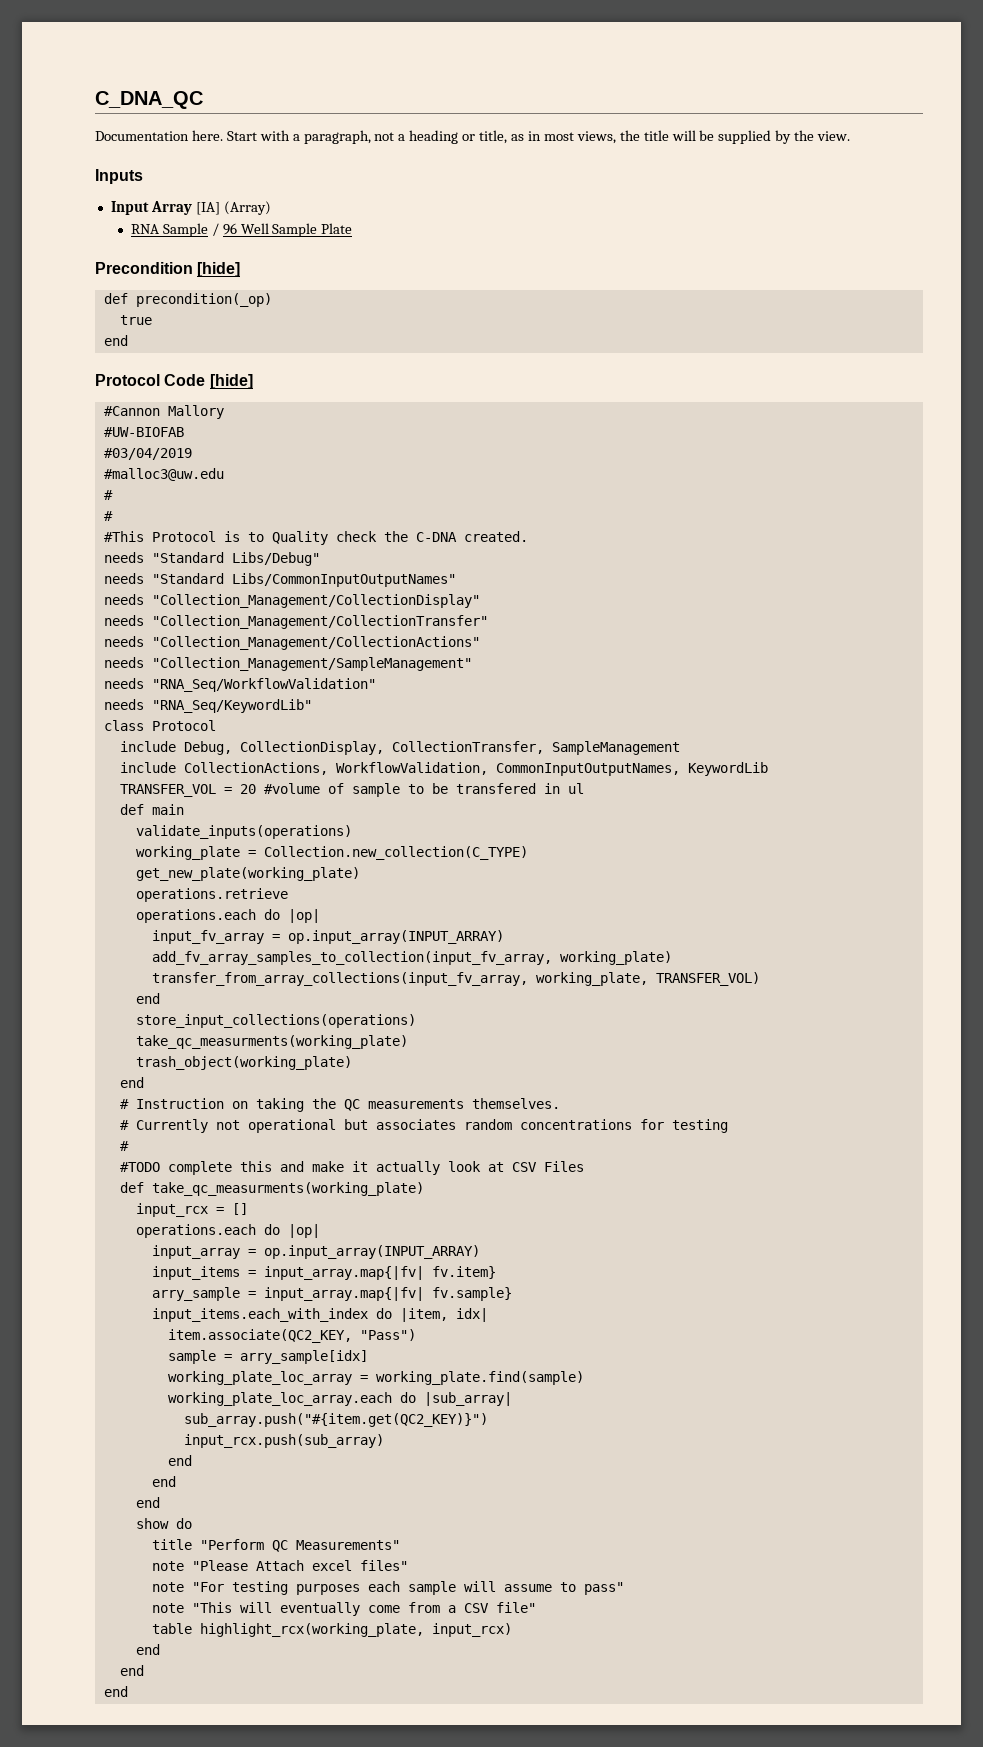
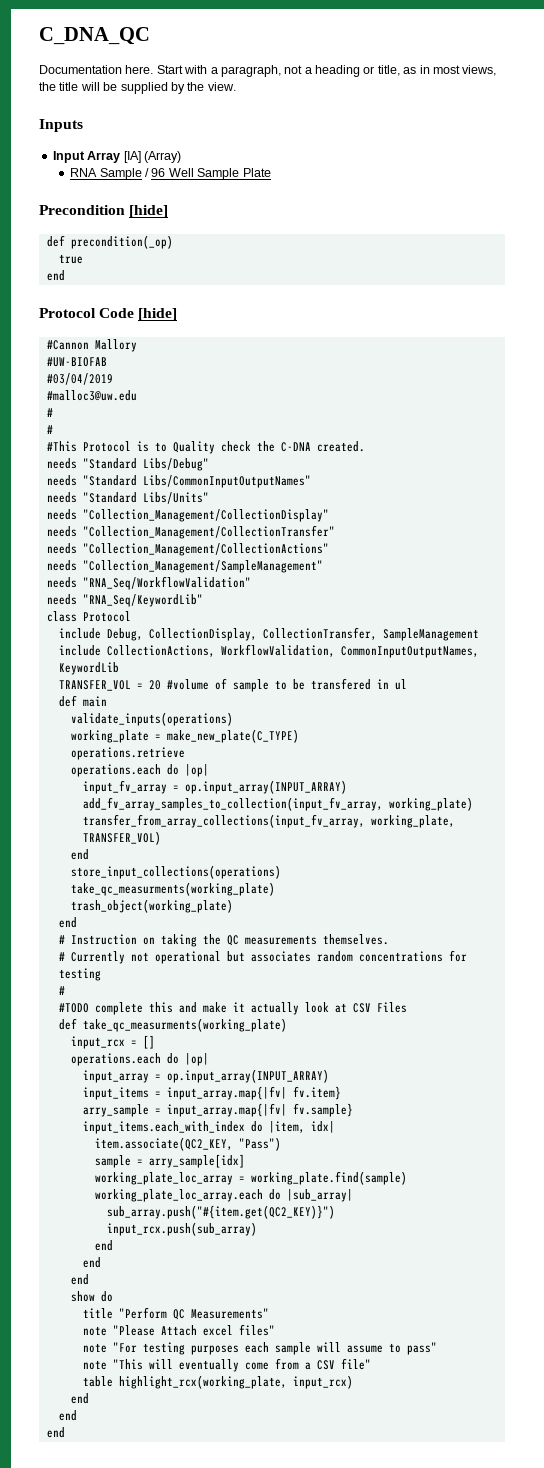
(456, 580) none -> [46,492,209,504] // needs "Standard Libs/Units"
[263,846,528,860] [135,867,360,881] Collection.new_collection(C_TYPE) // get_new_plate(working_plate) -> [166,729,299,743] make_new_plate(C_TYPE)

